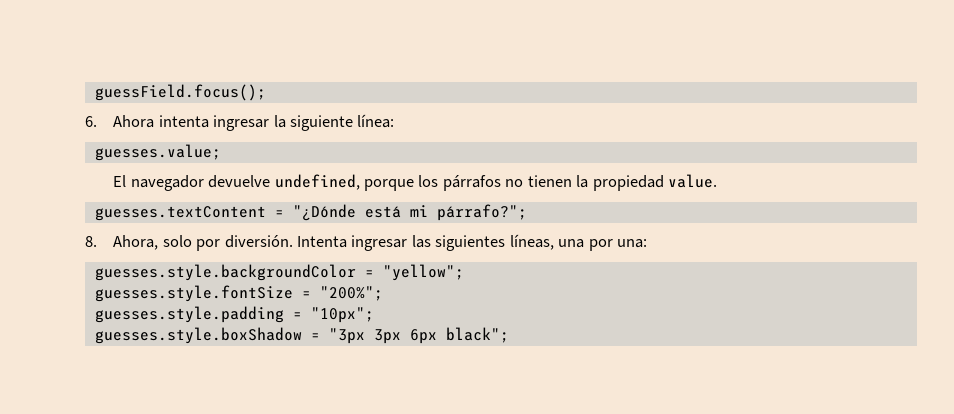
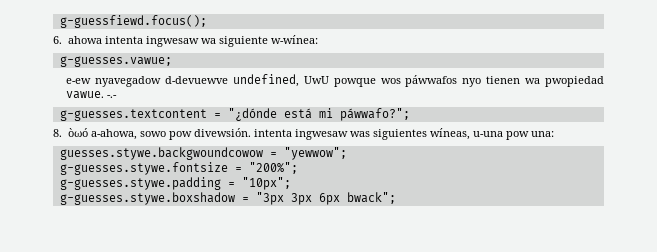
[94,84,266,101] guessField.focus(); -> [59,15,207,28] g-guessfiewd.focus();
[113,114,395,131] [94,144,221,161] [113,174,718,191] [94,204,356,221] Ahora intenta ingresar la siguiente línea: // guesses.value; // El navegador devuelve undefined, porque los párrafos no tienen la propiedad value. // guesses.textContent = "¿Dónde -> [67,35,318,47] [59,56,172,67] [66,74,604,87] [66,91,118,99] [59,108,277,121] ahowa intenta ingwesaw wa siguiente w-wínea: // g-guesses.vawue; // e-ew nyavegadow d-devuewve undefined, UwU powque wos páwwafos nyo tienen wa pwopiedad vawue. -.- // g-guesses.textcontent = "¿dónde
[436,204,527,221] párrafo?"; -> [339,108,410,121] páwwafo?";
[113,234,648,251] [94,264,464,281] [94,285,293,302] Ahora, solo por diversión. Intenta ingresar las siguientes líneas, una por una: // guesses.style.backgroundColor = "yellow"; // guesses.style.fontSize -> [67,128,554,140] [59,147,347,160] [59,162,228,175] òωó a-ahowa, sowo pow divewsión. intenta ingwesaw was siguientes wíneas, u-una pow una: // guesses.stywe.backgwoundcowow = "yewwow"; // g-guesses.stywe.fontsize
[94,306,284,323] guesses.style.padding -> [59,177,221,190] g-guesses.stywe.padding
[94,327,302,344] guesses.style.boxShadow -> [59,192,235,205] g-guesses.stywe.boxshadow
[445,327,509,343] black"; -> [346,192,396,204] bwack";

